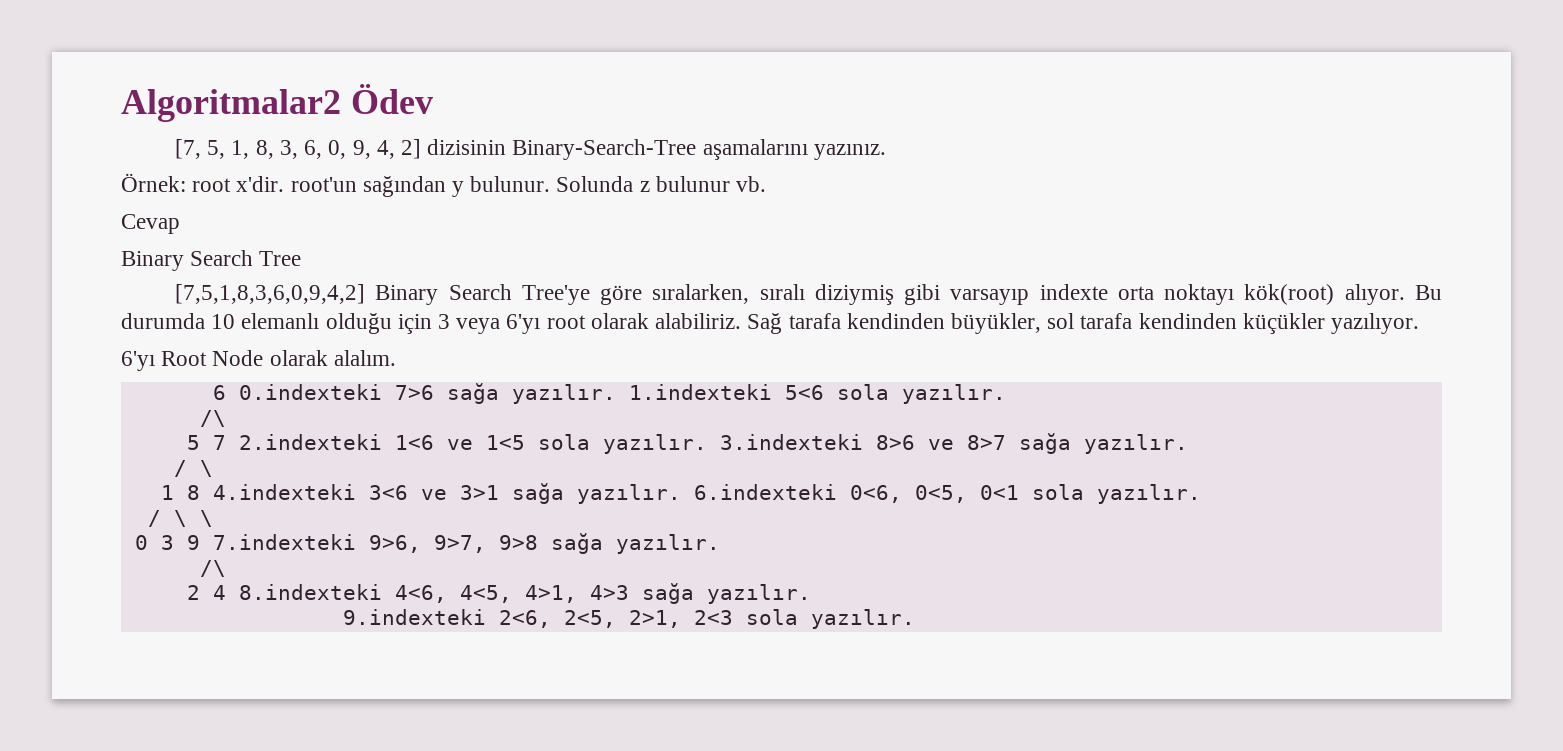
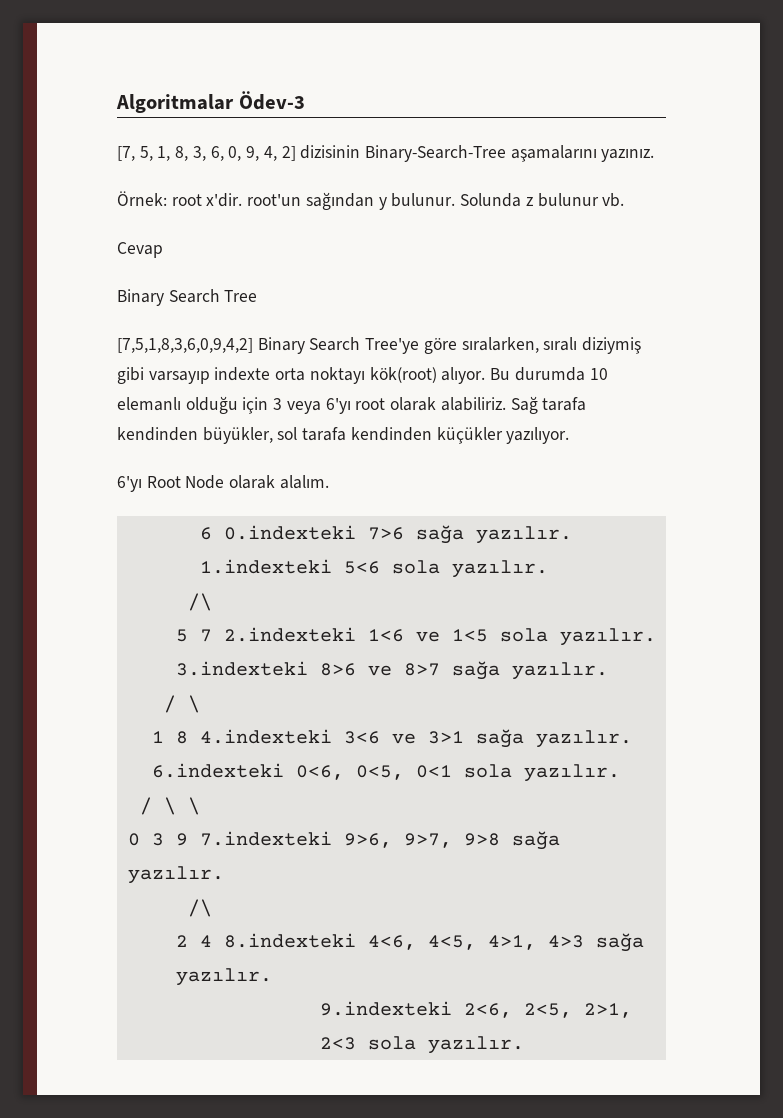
[121,84,433,122] Algoritmalar2 Ödev -> [116,91,305,113] Algoritmalar Ödev-3

